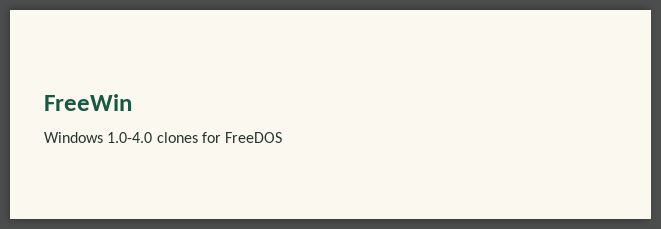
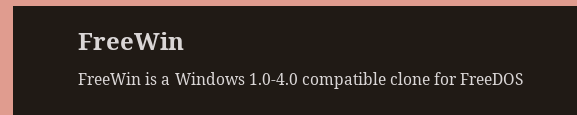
[44,132,198,143] Windows 1.0-4.0 clones -> [78,72,431,89] FreeWin is a Windows 1.0-4.0 compatible clone

